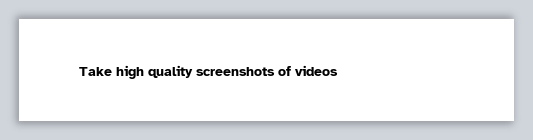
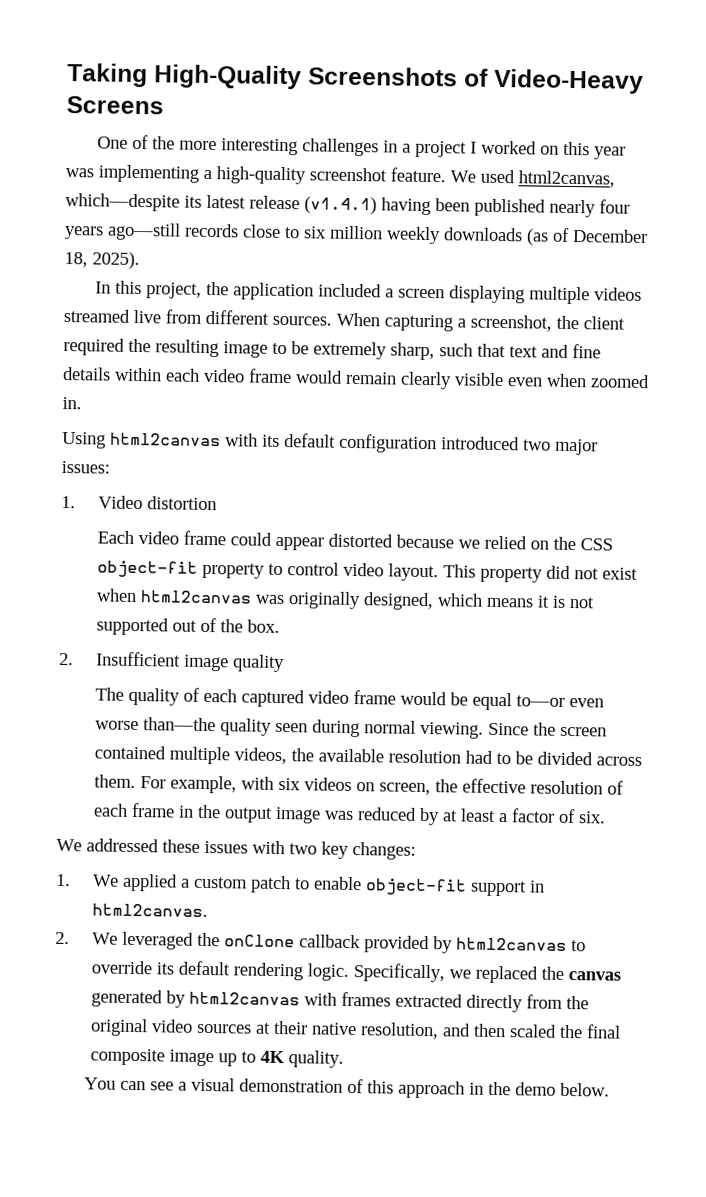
[79,65,338,79] Take high quality screenshots of videos -> [67,63,644,94] [66,96,164,115] [96,134,626,160] [65,164,615,188] [65,192,630,218] [64,222,648,246] [64,251,140,270] [94,280,642,305] [63,308,625,332] [63,337,601,361] [62,366,650,390] [62,396,82,410] [62,431,598,456] [61,460,110,474] [61,495,217,511] [96,530,613,551] [96,560,638,583] [95,588,595,611] [95,617,280,636] [59,651,285,673] [94,687,604,711] [94,717,607,739] [93,745,642,766] [93,774,624,796] [92,802,606,826] [56,838,416,860] [56,873,545,897] [91,903,208,918] [55,931,586,954] [90,960,621,984] [90,989,589,1013] [89,1018,621,1040] [89,1048,344,1068] [83,1077,610,1099] Taking High-Quality Screenshots of Video-Heavy Screens // One of the more interesting challenges in a project I worked on this year was implementing a high-quality screenshot feature. We used html2canvas, which—despite its latest release (v1.4.1) having been published nearly four years ago—still records close to six million weekly downloads (as of December 18, 2025). // In this project, the application included a screen displaying multiple videos streamed live from different sources. When capturing a screenshot, the client required the resulting image to be extremely sharp, such that text and fine details within each video frame would remain clearly visible even when zoomed in. // Using html2canvas with its default configuration introduced two major issues: // 1. Video distortion // Each video frame could appear distorted because we relied on the CSS object-fit property to control video layout. This property did not exist when html2canvas was originally designed, which means it is not supported out of the box. // 2. Insufficient image quality // The quality of each captured video frame would be equal to—or even worse than—the quality seen during normal viewing. Since the screen contained multiple videos, the available resolution had to be divided across them. For example, with six videos on screen, the effective resolution of each frame in the output image was reduced by at least a factor of six. // We addressed these issues with two key changes: // 1. We applied a custom patch to enable object-fit support in html2canvas. // 2. We leveraged the onClone callback provided by html2canvas to override its default rendering logic. Specifically, we replaced the canvas generated by html2canvas with frames extracted directly from the original video sources at their native resolution, and then scaled the final composite image up to 4K quality. // You can see a visual demonstration of this approach in the demo below.

